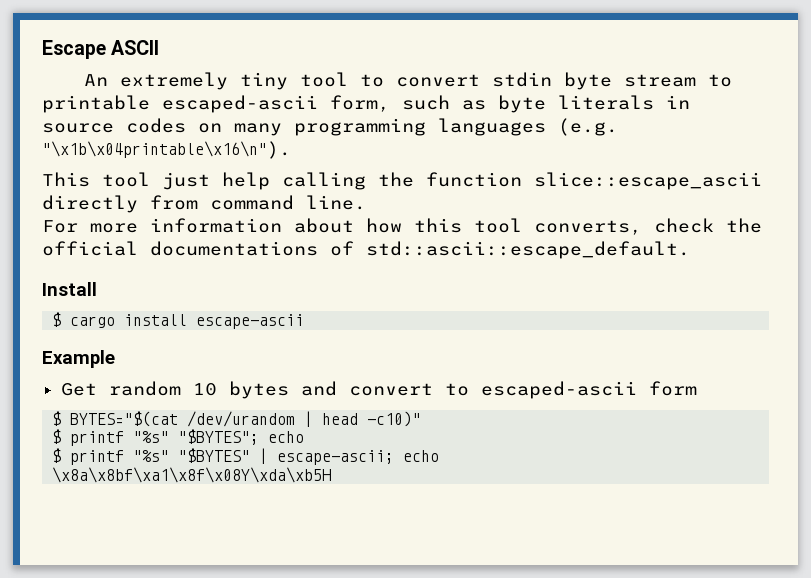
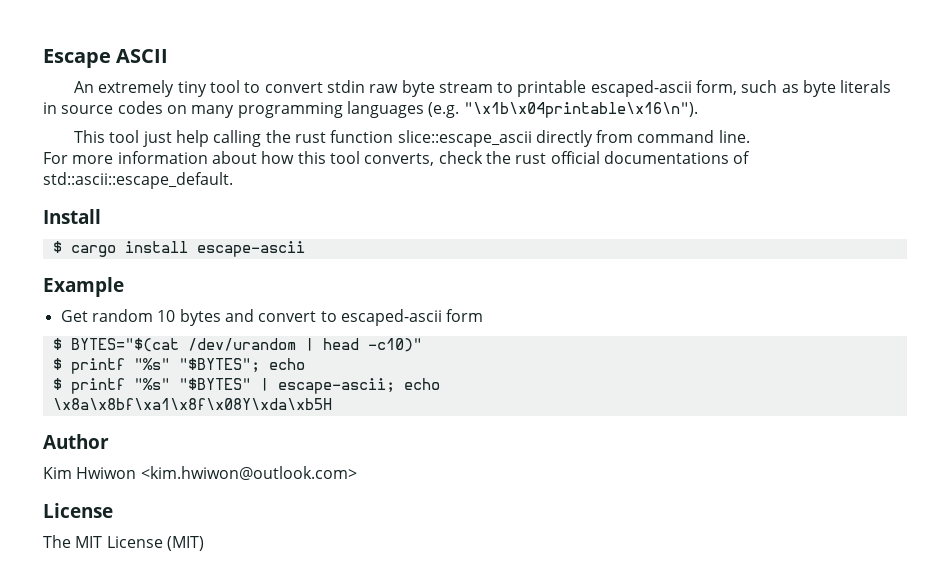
(553, 79) none -> [369,84,399,93] raw
(414, 179) none -> [294,132,326,143] rust
(762, 225) none -> [515,153,547,164] rust
(332, 475) none -> [43,434,109,449] [43,466,357,480] [43,503,113,518] [43,535,204,551] // Author // Kim Hwiwon <kim.hwiwon@outlook.com> // License // The MIT License (MIT)

